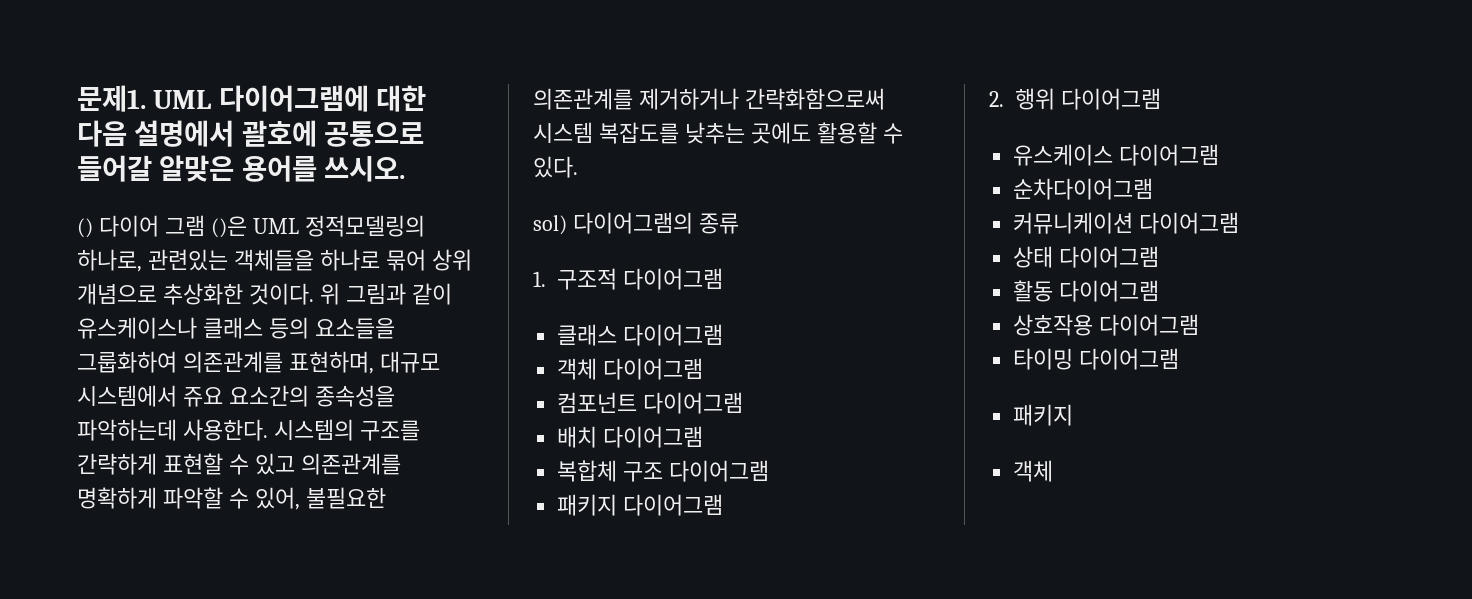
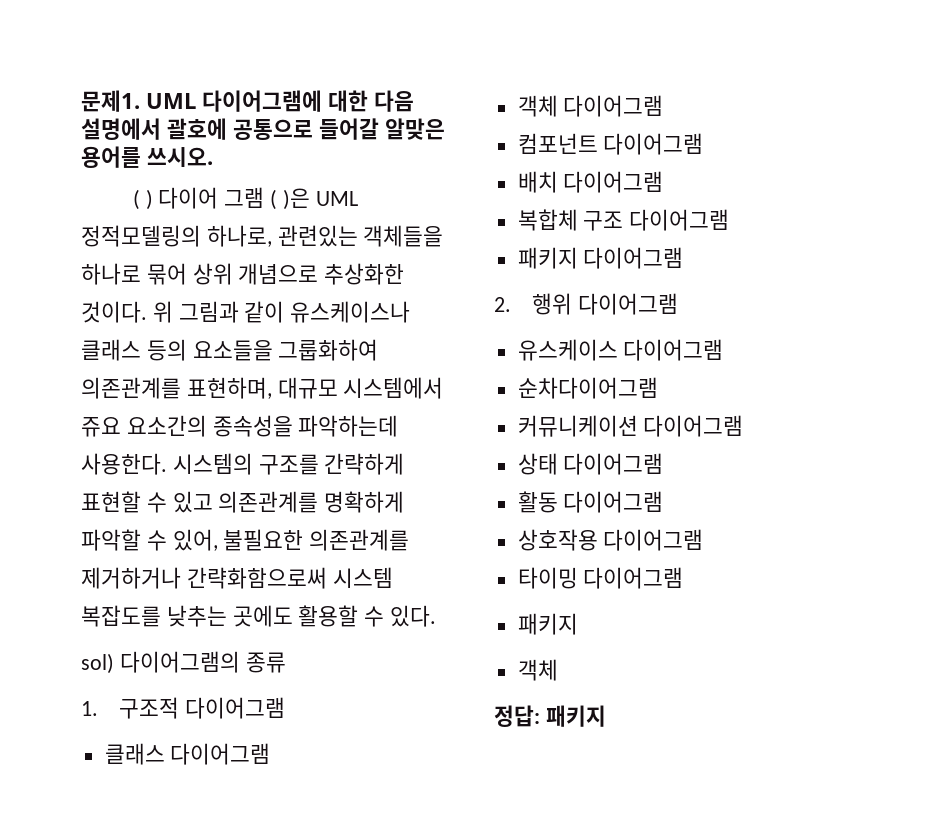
[77,215,247,238] () 다이어 그램 ()은 -> [132,187,310,210] ( ) 다이어 그램 ( )은
(1054, 471) none -> [494,705,606,727] // 정답: 패키지

